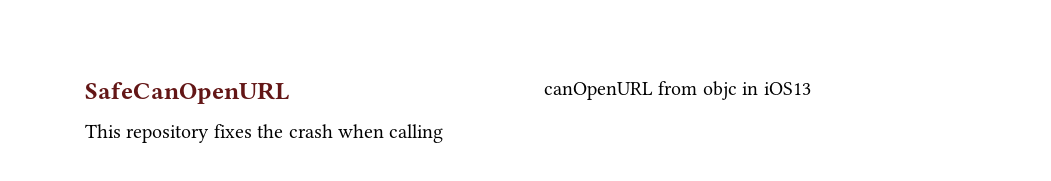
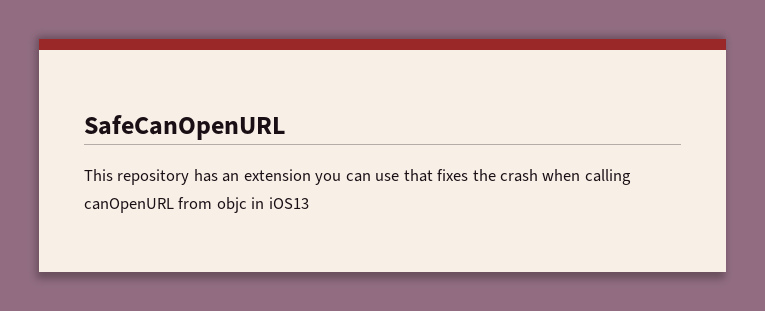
(210, 134) none -> [193,169,433,185] has an extension you can use that

